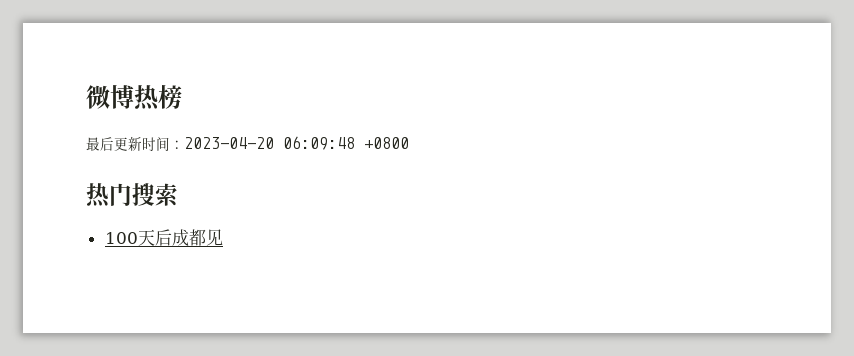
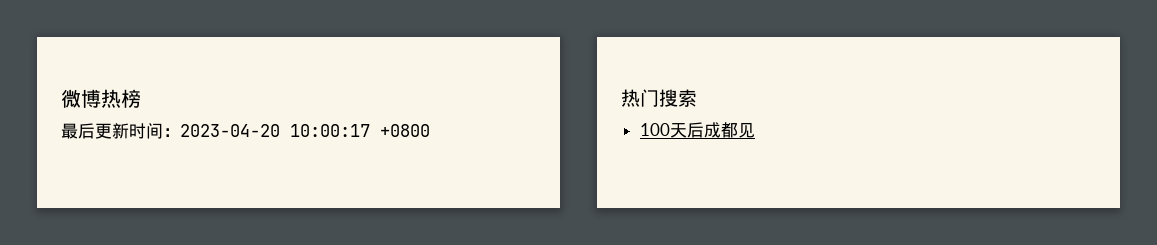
[283,136,355,150] 06:09:48 -> [290,124,370,137] 10:00:17

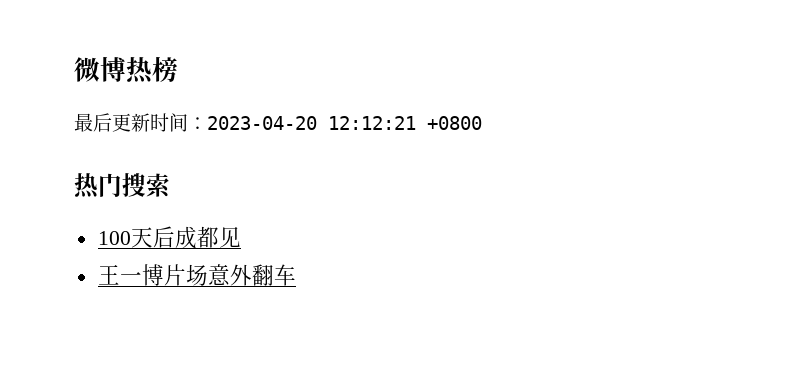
[290,124,370,137] 10:00:17 -> [328,116,416,130] 12:12:21
(755, 130) none -> [97,264,296,286] // 王一博片场意外翻车

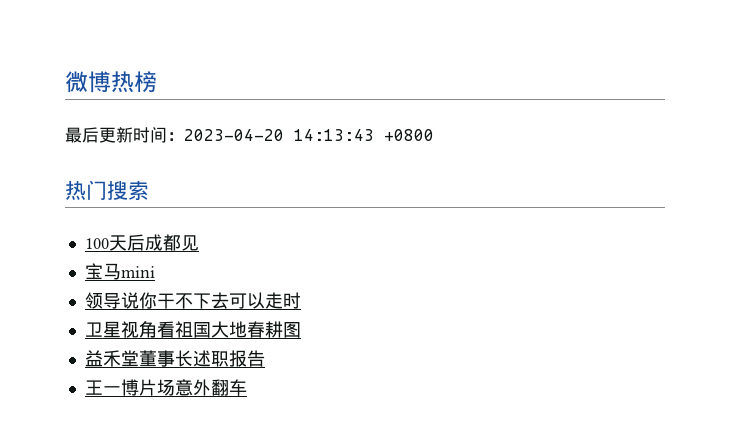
[328,116,416,130] 12:12:21 -> [294,129,374,141] 14:13:43
(241, 237) none -> [84,263,155,280] [84,292,301,309] [84,321,301,338] [84,350,265,367] // 宝马mini // 领导说你干不下去可以走时 // 卫星视角看祖国大地春耕图 // 益禾堂董事长述职报告

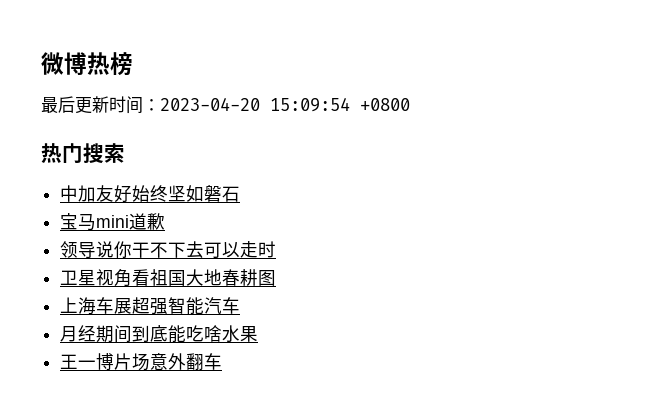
[294,129,374,141] 14:13:43 -> [270,97,350,112] 15:09:54
[84,234,199,251] 100天后成都见 -> [60,185,241,203] 中加友好始终坚如磐石
(155, 272) none -> [129,213,166,230] 道歉
[84,350,265,367] 益禾堂董事长述职报告 -> [60,297,241,315] [60,325,259,343] 上海车展超强智能汽车 // 月经期间到底能吃啥水果

